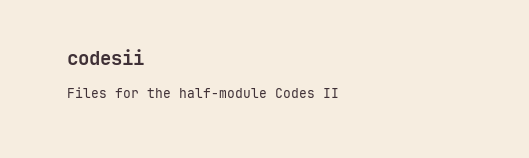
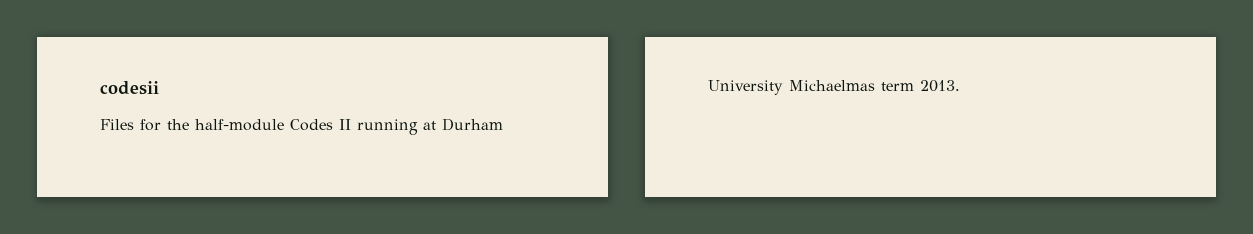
(339, 93) none -> [357,118,503,135] [708,80,960,95] running at Durham University Michaelmas term 2013.

